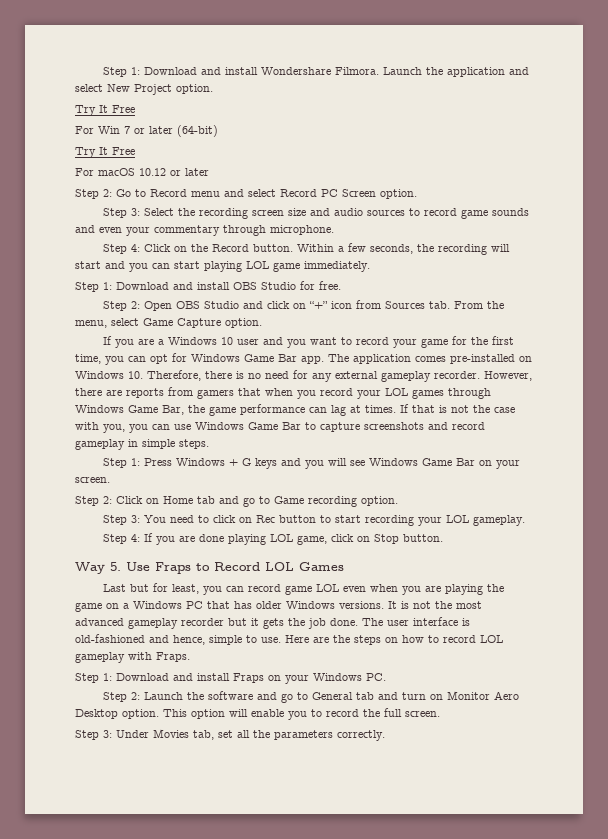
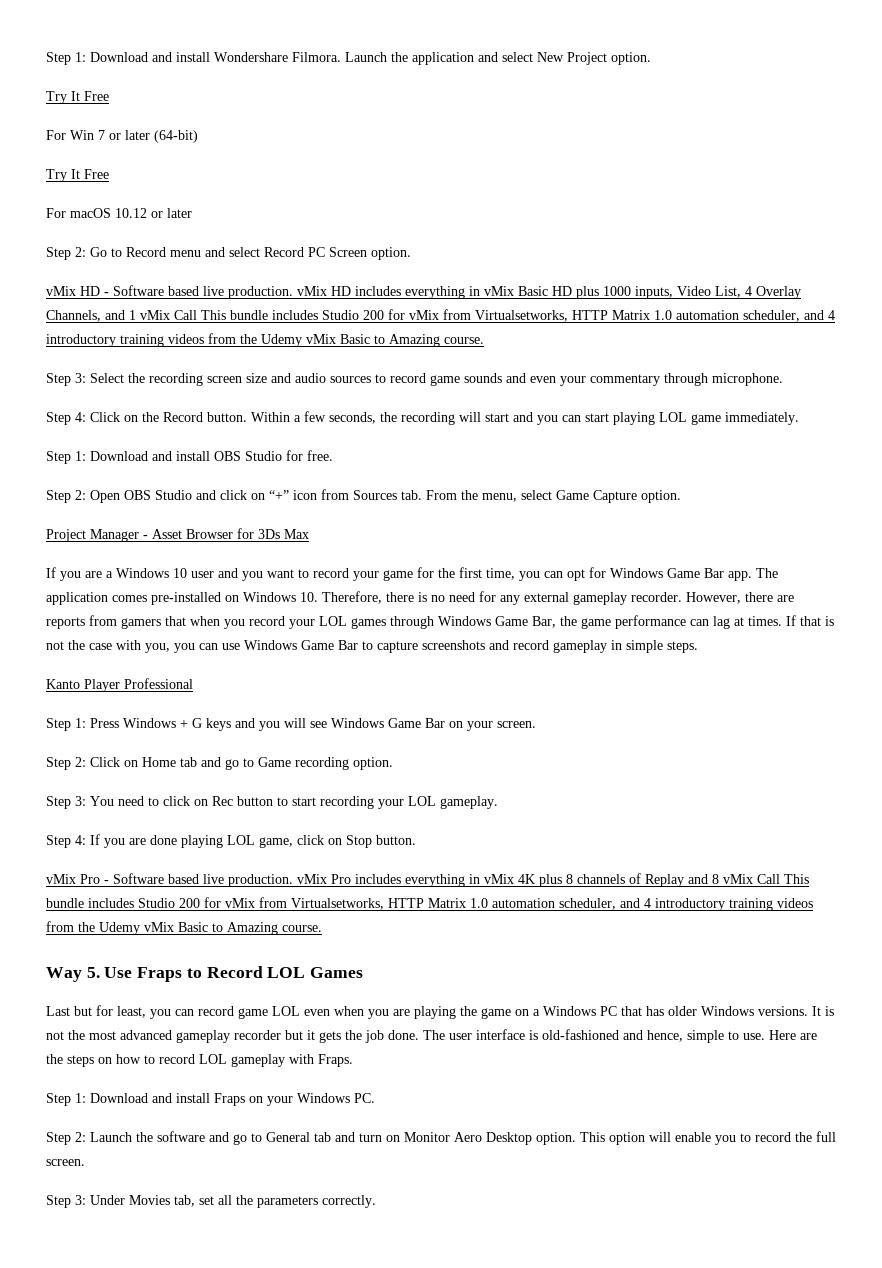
(417, 194) none -> [46,285,801,299] [46,309,835,322] [46,333,484,347] // vMix HD - Software based live production. vMix HD includes everything in vMix Basic HD plus 1000 inputs, Video List, 4 Overlay Channels, and 1 vMix Call This bundle includes Studio 200 for vMix from Virtualsetworks, HTTP Matrix 1.0 automation scheduler, and 4 introductory training videos from the Udemy vMix Basic to Amazing course.
(262, 323) none -> [46,528,309,542] // Project Manager - Asset Browser for 3Ds Max
(209, 444) none -> [46,678,193,692] // Kanto Player Professional
(443, 538) none -> [46,873,809,887] [46,897,813,911] [46,921,322,935] // vMix Pro - Software based live production. vMix Pro includes everything in vMix 4K plus 8 channels of Replay and 8 vMix Call This bundle includes Studio 200 for vMix from Virtualsetworks, HTTP Matrix 1.0 automation scheduler, and 4 introductory training videos from the Udemy vMix Basic to Amazing course.

